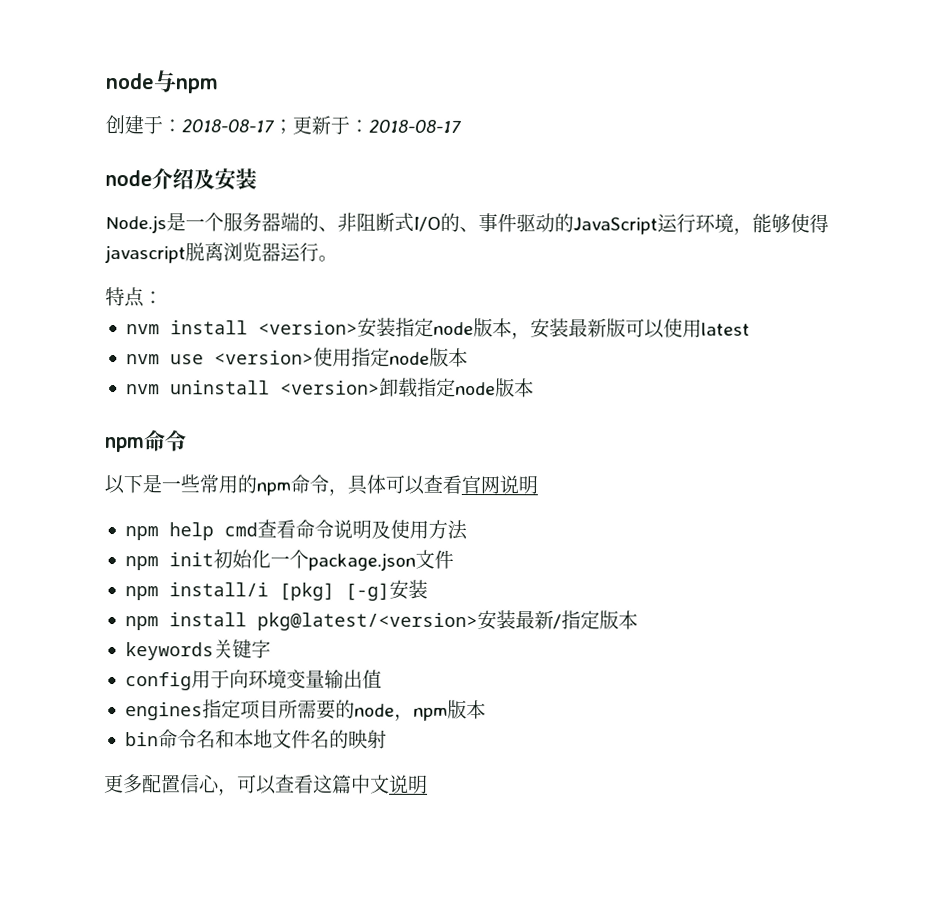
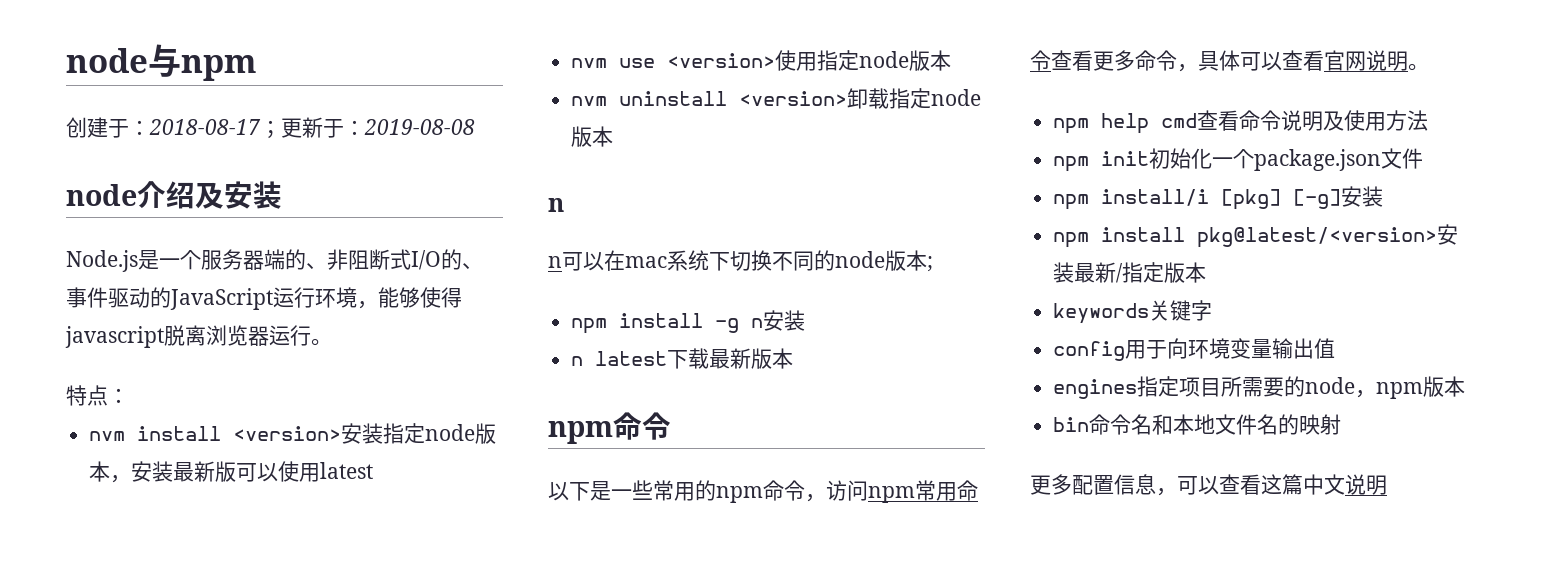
[368,119,462,133] 2018-08-17 -> [364,119,475,135] 2019-08-08
(534, 388) none -> [548,198,564,212] [548,250,933,272] [571,310,806,334] [571,348,794,369] // n // n可以在mac系统下切换不同的node版本; // npm install -g n安装 // n latest下载最新版本
(348, 492) none -> [826,480,978,503] [1030,50,1198,72] 访问npm常用命令查看更多命令，
(538, 485) none -> [1408,63,1429,71] 。
[199,774,220,793] 心 -> [1135,474,1156,495] 息

